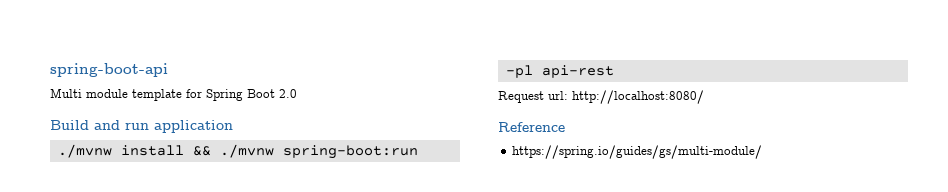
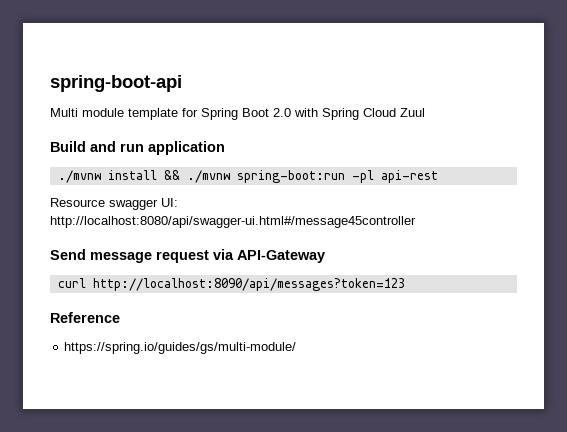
(297, 93) none -> [294,108,425,120] with Spring Cloud Zuul
[498,90,704,104] Request url: http://localhost:8080/ -> [50,198,178,210] [50,216,416,228] [50,249,325,263] [57,278,405,291] Resource swagger UI: http://localhost:8080/api/swagger-ui.html#/message45controller // Send message request via API-Gateway // curl http://localhost:8090/api/messages?token=123

